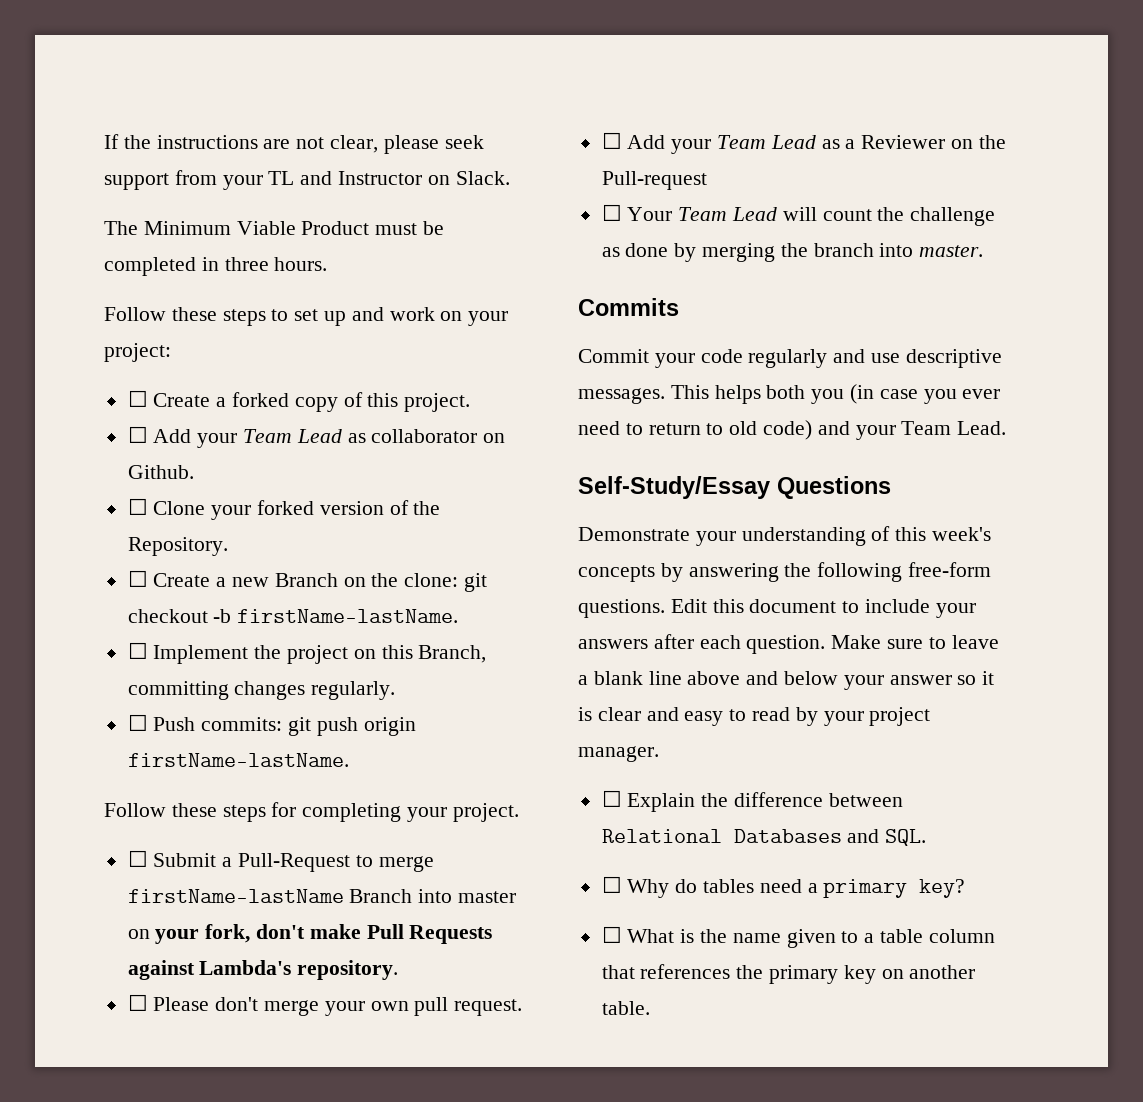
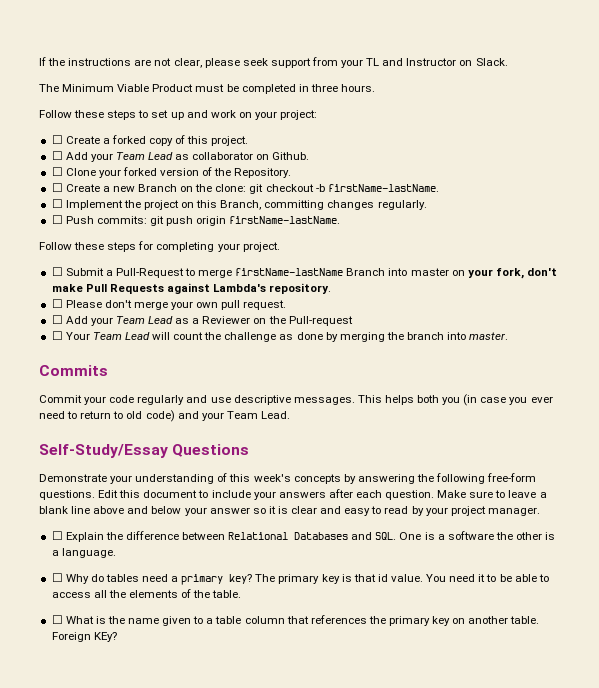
(927, 837) none -> [399,531,556,540] [51,548,116,558] One is a software the other is a language.
(966, 888) none -> [255,574,549,584] [51,589,242,598] The primary key is that id value. You need it to be able to access all the elements of the table.
(650, 1008) none -> [51,632,117,642] Foreign KEy?

